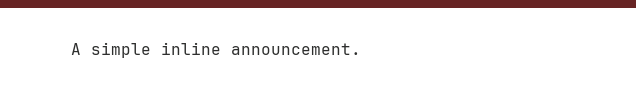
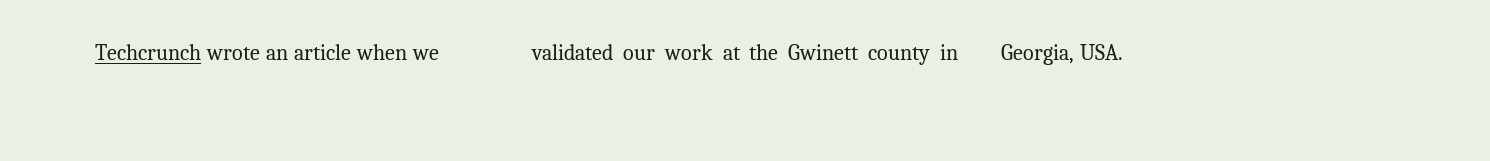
[71,42,361,58] A simple inline announcement. -> [95,44,1123,65] Techcrunch wrote an article when we validated our work at the Gwinett county in Georgia, USA.

